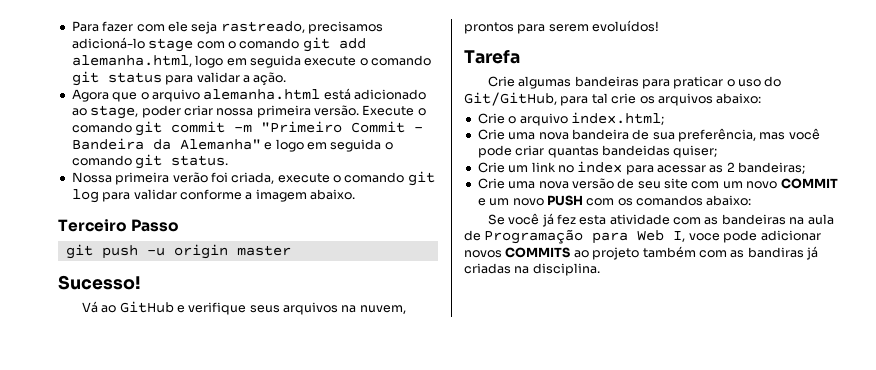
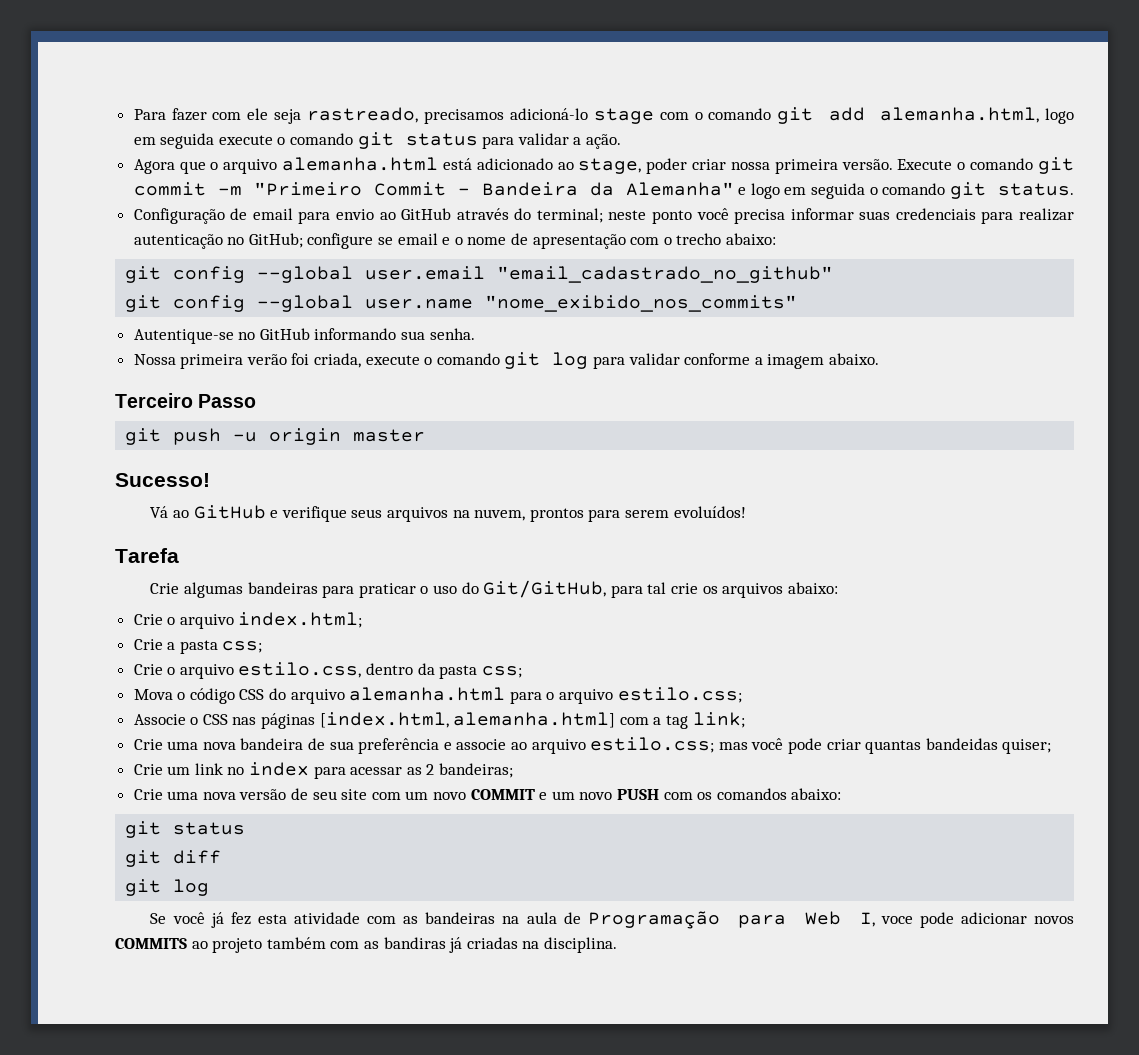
(229, 160) none -> [133,208,1074,224] [133,233,776,249] [125,266,834,283] [125,295,798,312] [133,328,475,344] // Configuração de email para envio ao GitHub através do terminal; neste ponto você precisa informar suas credenciais para realizar autenticação no GitHub; configure se email e o nome de apresentação com o trecho abaixo: // git config --global user.email "email_cadastrado_no_github" // git config --global user.name "nome_exibido_nos_commits" // Autentique-se no GitHub informando sua senha.
(664, 118) none -> [133,639,263,654] [133,662,522,679] [133,687,742,704] [133,712,745,729] // Crie a pasta css; // Crie o arquivo estilo.css, dentro da pasta css; // Mova o código CSS do arquivo alemanha.html para o arquivo estilo.css; // Associe o CSS nas páginas [index.html, alemanha.html] com a tag link;
[678,128,756,142] preferência, -> [358,737,715,754] preferência e associe ao arquivo estilo.css;
(752, 200) none -> [125,821,246,838] [125,850,222,867] [125,879,210,896] // git status // git diff // git log

